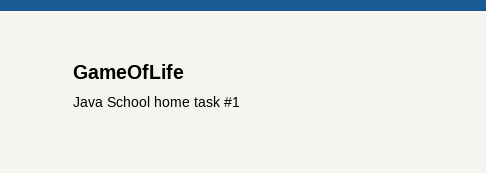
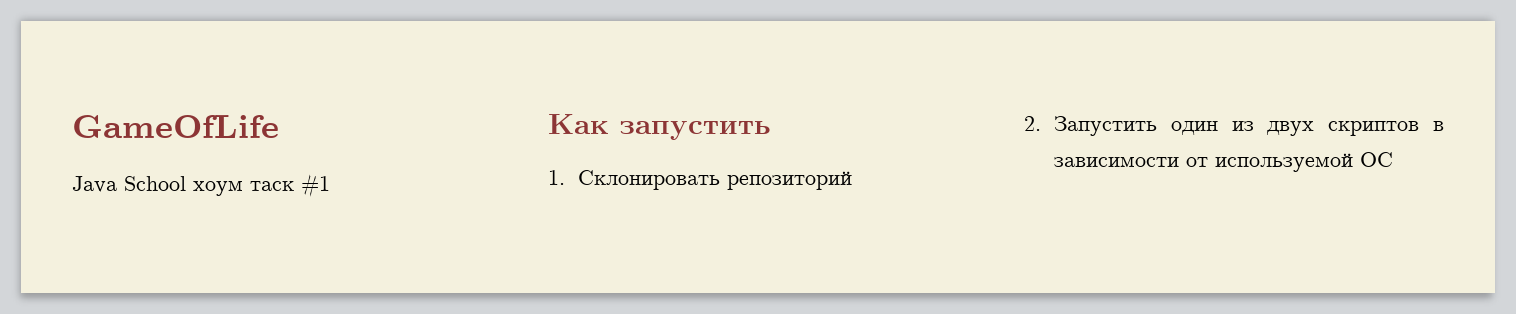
[154,96,221,107] home task -> [193,181,294,196] хоум таск
(240, 102) none -> [548,114,771,140] [548,170,852,190] [1024,116,1444,136] [1053,152,1393,172] // Как запустить // 1. Склонировать репозиторий // 2. Запустить один из двух скриптов в зависимости от используемой ОС

